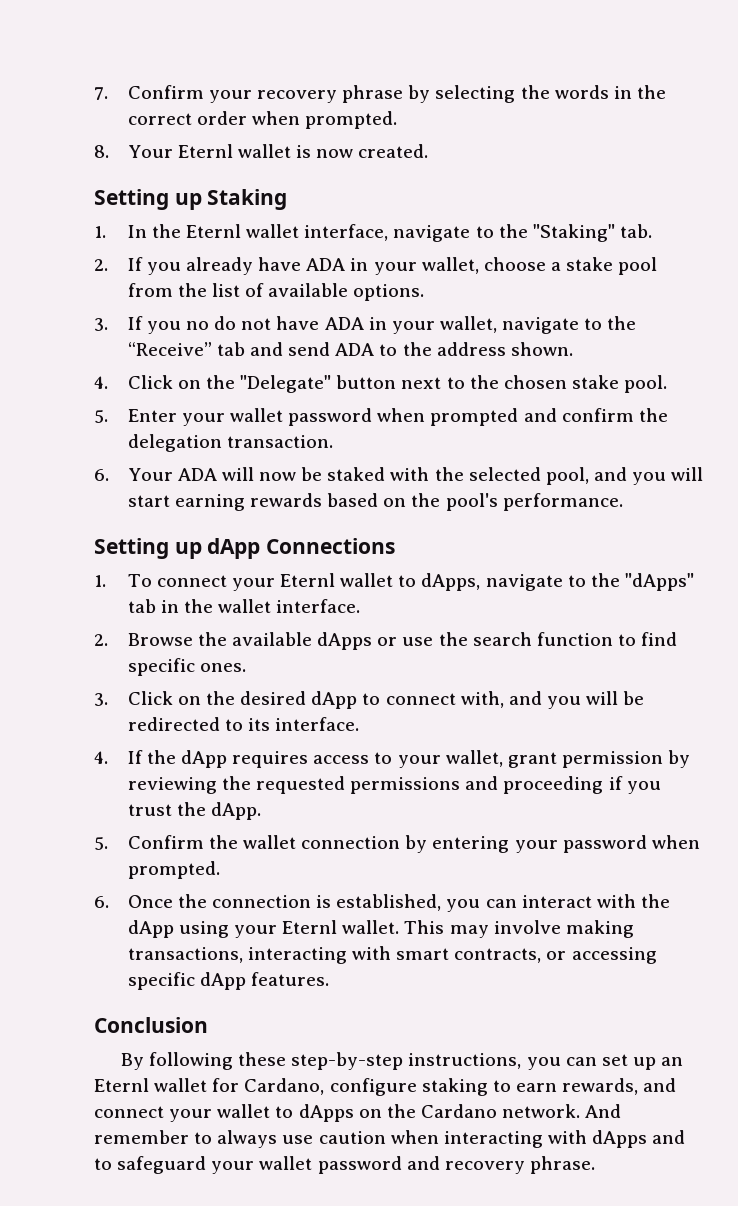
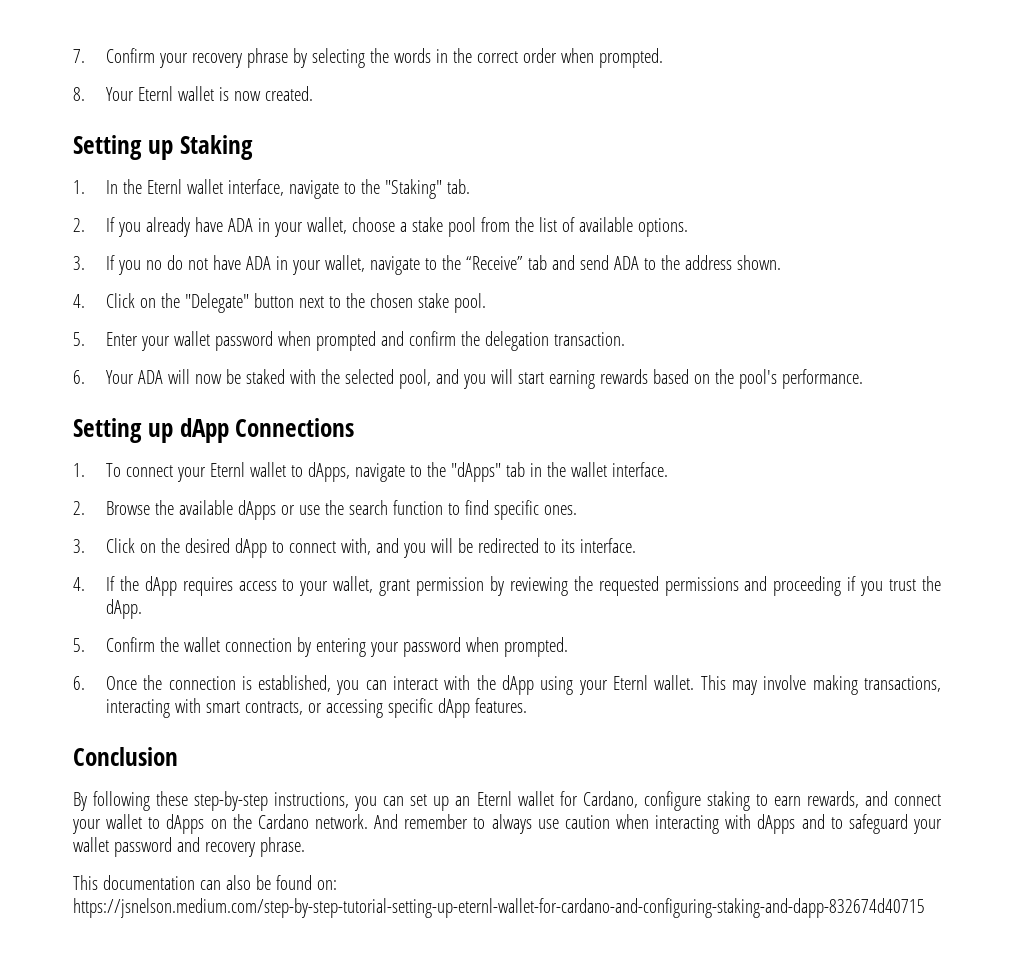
(595, 1165) none -> [73,875,337,890] [73,898,925,918] // This documentation can also be found on: https://jsnelson.medium.com/step-by-step-tutorial-setting-up-eternl-wallet-for-cardano-and-configuring-staking-and-dapp-832674d40715

